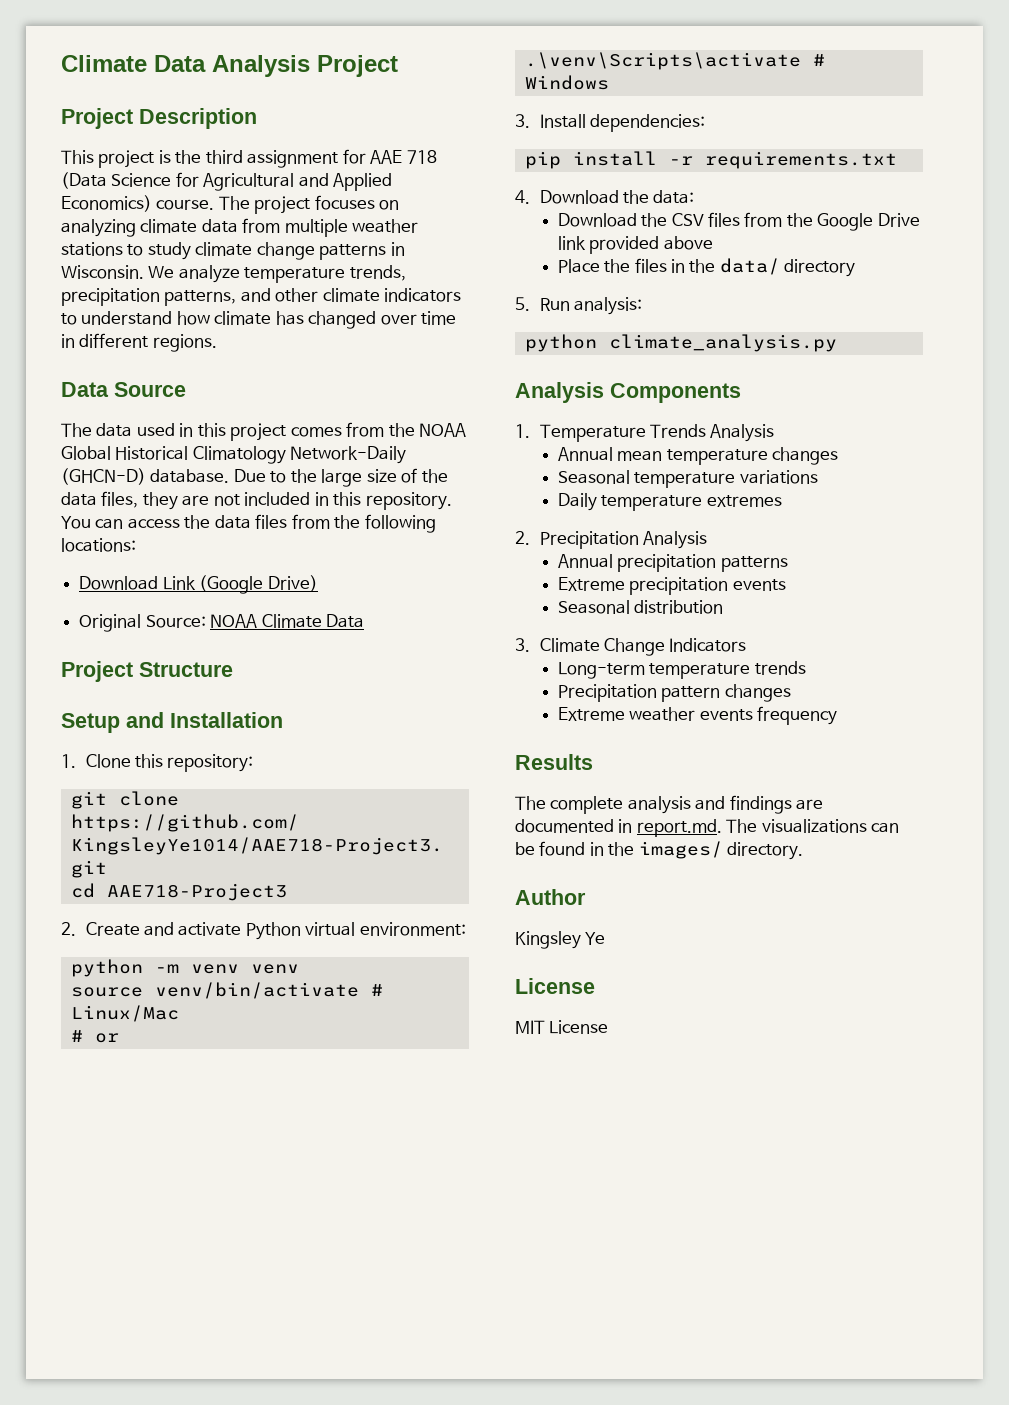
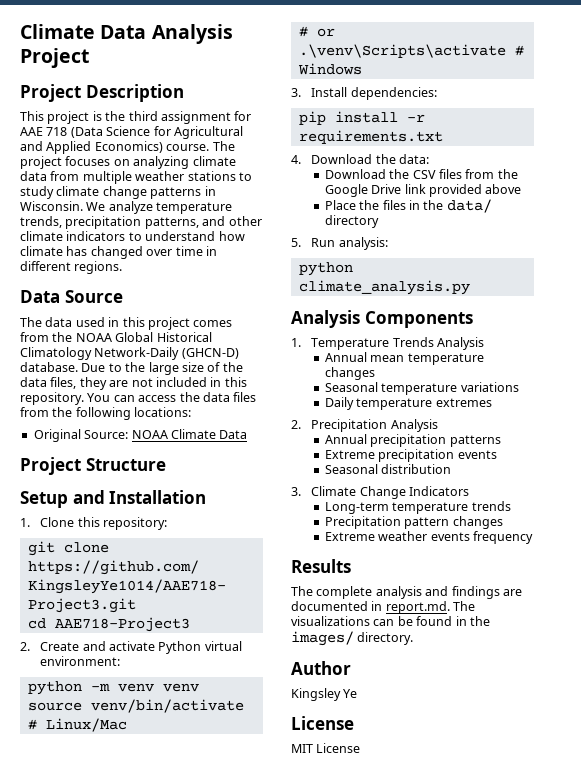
[79,575,318,594] // Download Link (Google Drive) -> (192, 412) none

